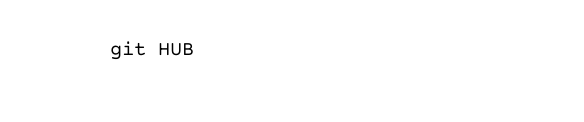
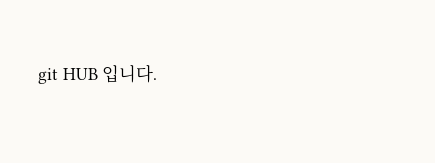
(194, 49) none -> [102,64,158,83] 입니다.

